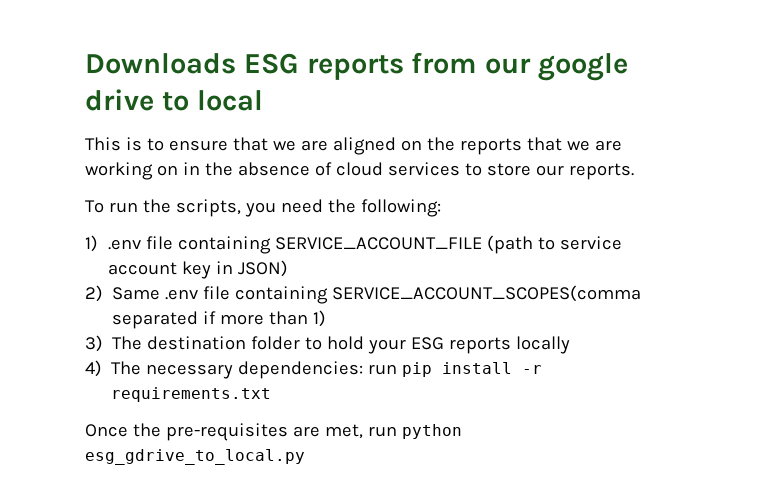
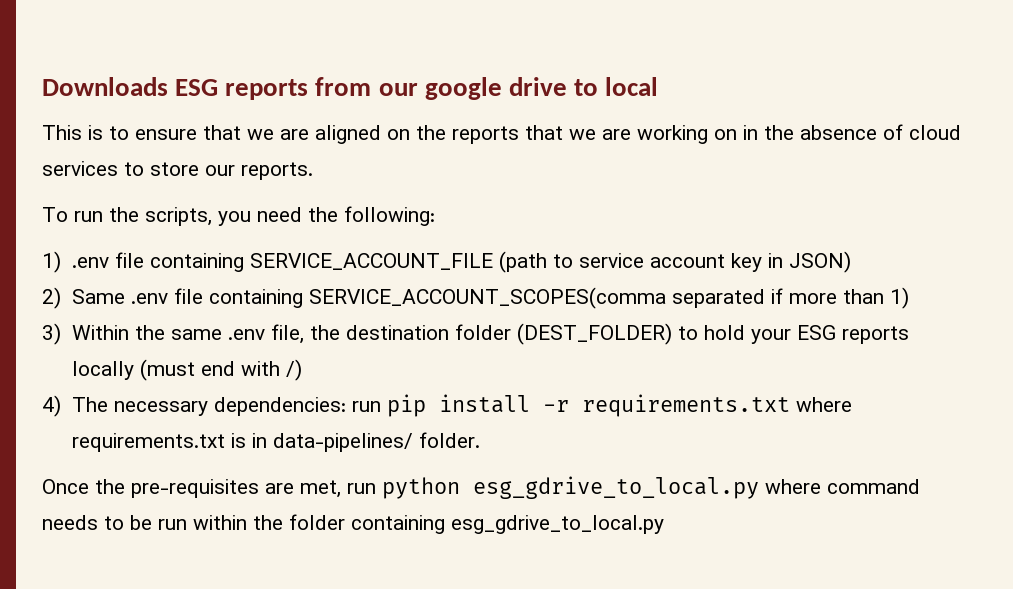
[112,336,143,350] The -> [71,324,340,344] Within the same .env file, the
(301, 343) none -> [516,323,672,345] (DEST_FOLDER)
(571, 345) none -> [139,359,302,381] (must end with /)
(272, 394) none -> [795,397,852,412] [71,432,480,452] where requirements.txt is in data-pipelines/ folder.
(305, 457) none -> [765,479,920,494] [42,514,664,534] where command needs to be run within the folder containing esg_gdrive_to_local.py

